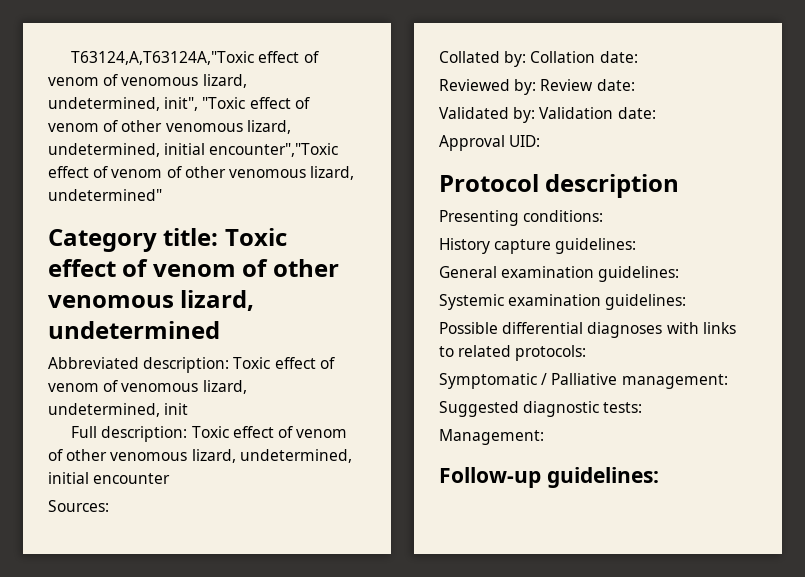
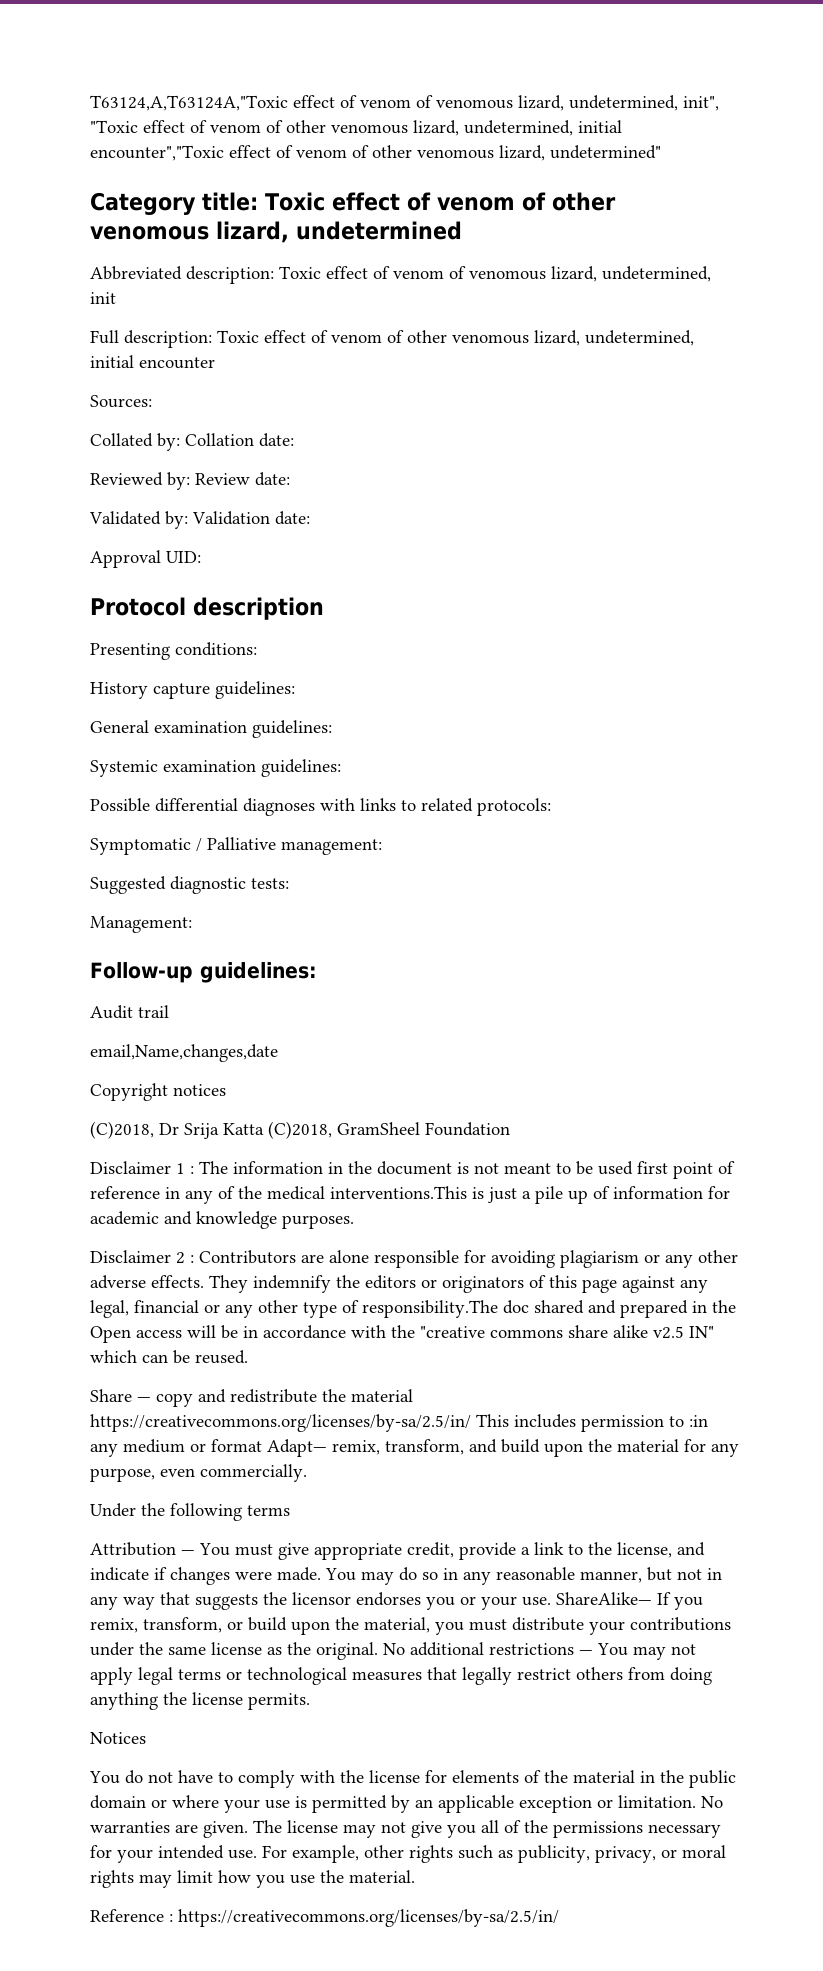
(659, 477) none -> [90,1005,169,1019] [90,1044,278,1062] [90,1083,226,1101] [90,1121,510,1139] [90,1161,735,1179] [90,1186,730,1204] [90,1211,354,1229] [90,1250,738,1268] [90,1275,708,1293] [90,1300,736,1318] [90,1325,714,1343] [90,1350,248,1364] [90,1389,413,1407] [90,1414,708,1432] [90,1439,739,1457] [90,1464,307,1482] [90,1503,290,1521] [90,1542,705,1560] [90,1567,722,1585] [90,1592,703,1610] [90,1617,731,1635] [90,1642,696,1660] [90,1667,712,1685] [90,1692,310,1710] [90,1732,146,1744] [89,1770,736,1788] [90,1795,723,1813] [90,1820,721,1838] [90,1845,726,1863] [90,1870,415,1888] [90,1909,559,1927] // Audit trail // email,Name,changes,date // Copyright notices // (C)2018, Dr Srija Katta (C)2018, GramSheel Foundation // Disclaimer 1 : The information in the document is not meant to be used first point of reference in any of the medical interventions.This is just a pile up of information for academic and knowledge purposes. // Disclaimer 2 : Contributors are alone responsible for avoiding plagiarism or any other adverse effects. They indemnify the editors or originators of this page against any legal, financial or any other type of responsibility.The doc shared and prepared in the Open access will be in accordance with the "creative commons share alike v2.5 IN" which can be reused. // Share — copy and redistribute the material https://creativecommons.org/licenses/by-sa/2.5/in/ This includes permission to :in any medium or format Adapt— remix, transform, and build upon the material for any purpose, even commercially. // Under the following terms // Attribution — You must give appropriate credit, provide a link to the license, and indicate if changes were made. You may do so in any reasonable manner, but not in any way that suggests the licensor endorses you or your use. ShareAlike— If you remix, transform, or build upon the material, you must distribute your contributions under the same license as the original. No additional restrictions — You may not apply legal terms or technological measures that legally restrict others from doing anything the license permits. // Notices // You do not have to comply with the license for elements of the material in the public domain or where your use is permitted by an applicable exception or limitation. No warranties are given. The license may not give you all of the permissions necessary for your intended use. For example, other rights such as publicity, privacy, or moral rights may limit how you use the material. // Reference : https://creativecommons.org/licenses/by-sa/2.5/in/

